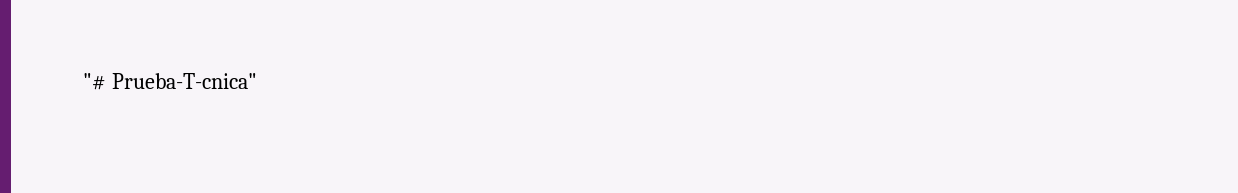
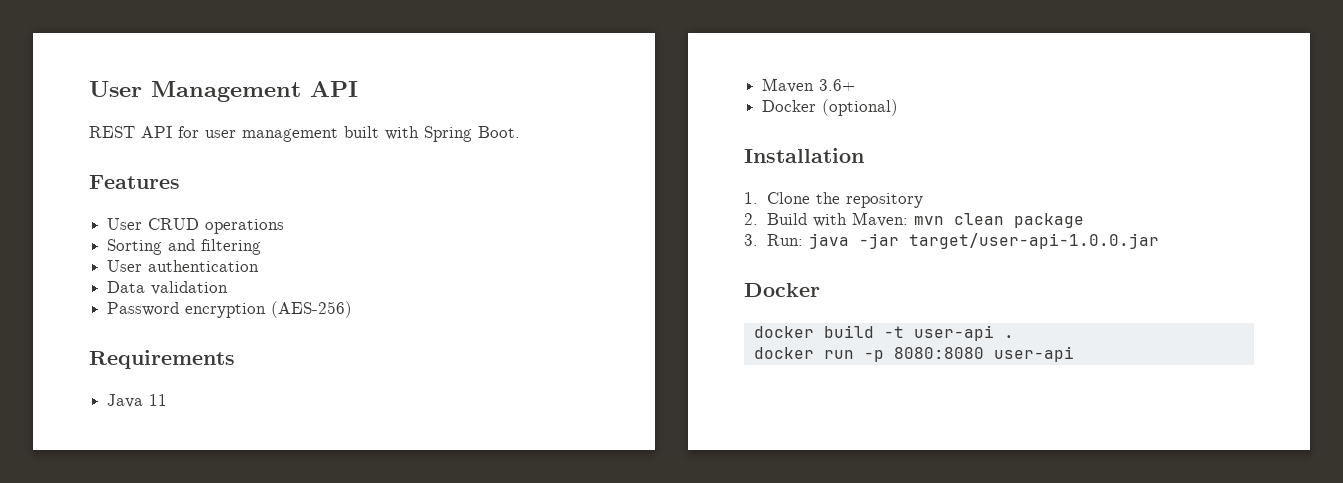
[83,73,257,90] "# Prueba-T-cnica" -> [89,81,358,102] [89,126,520,142] [89,175,180,189] [107,218,285,234] [107,239,262,255] [107,260,260,272] [107,281,229,295] [107,301,353,318] [89,350,235,369] [107,394,168,408] [762,78,856,93] [762,99,899,116] [744,148,864,163] [744,192,924,208] [744,212,1085,228] [744,233,1160,249] [744,283,820,297] [753,325,1014,341] [753,346,1074,362] User Management API // REST API for user management built with Spring Boot. // Features // User CRUD operations // Sorting and filtering // User authentication // Data validation // Password encryption (AES-256) // Requirements // Java 11 // Maven 3.6+ // Docker (optional) // Installation // 1. Clone the repository // 2. Build with Maven: mvn clean package // 3. Run: java -jar target/user-api-1.0.0.jar // Docker // docker build -t user-api . // docker run -p 8080:8080 user-api

